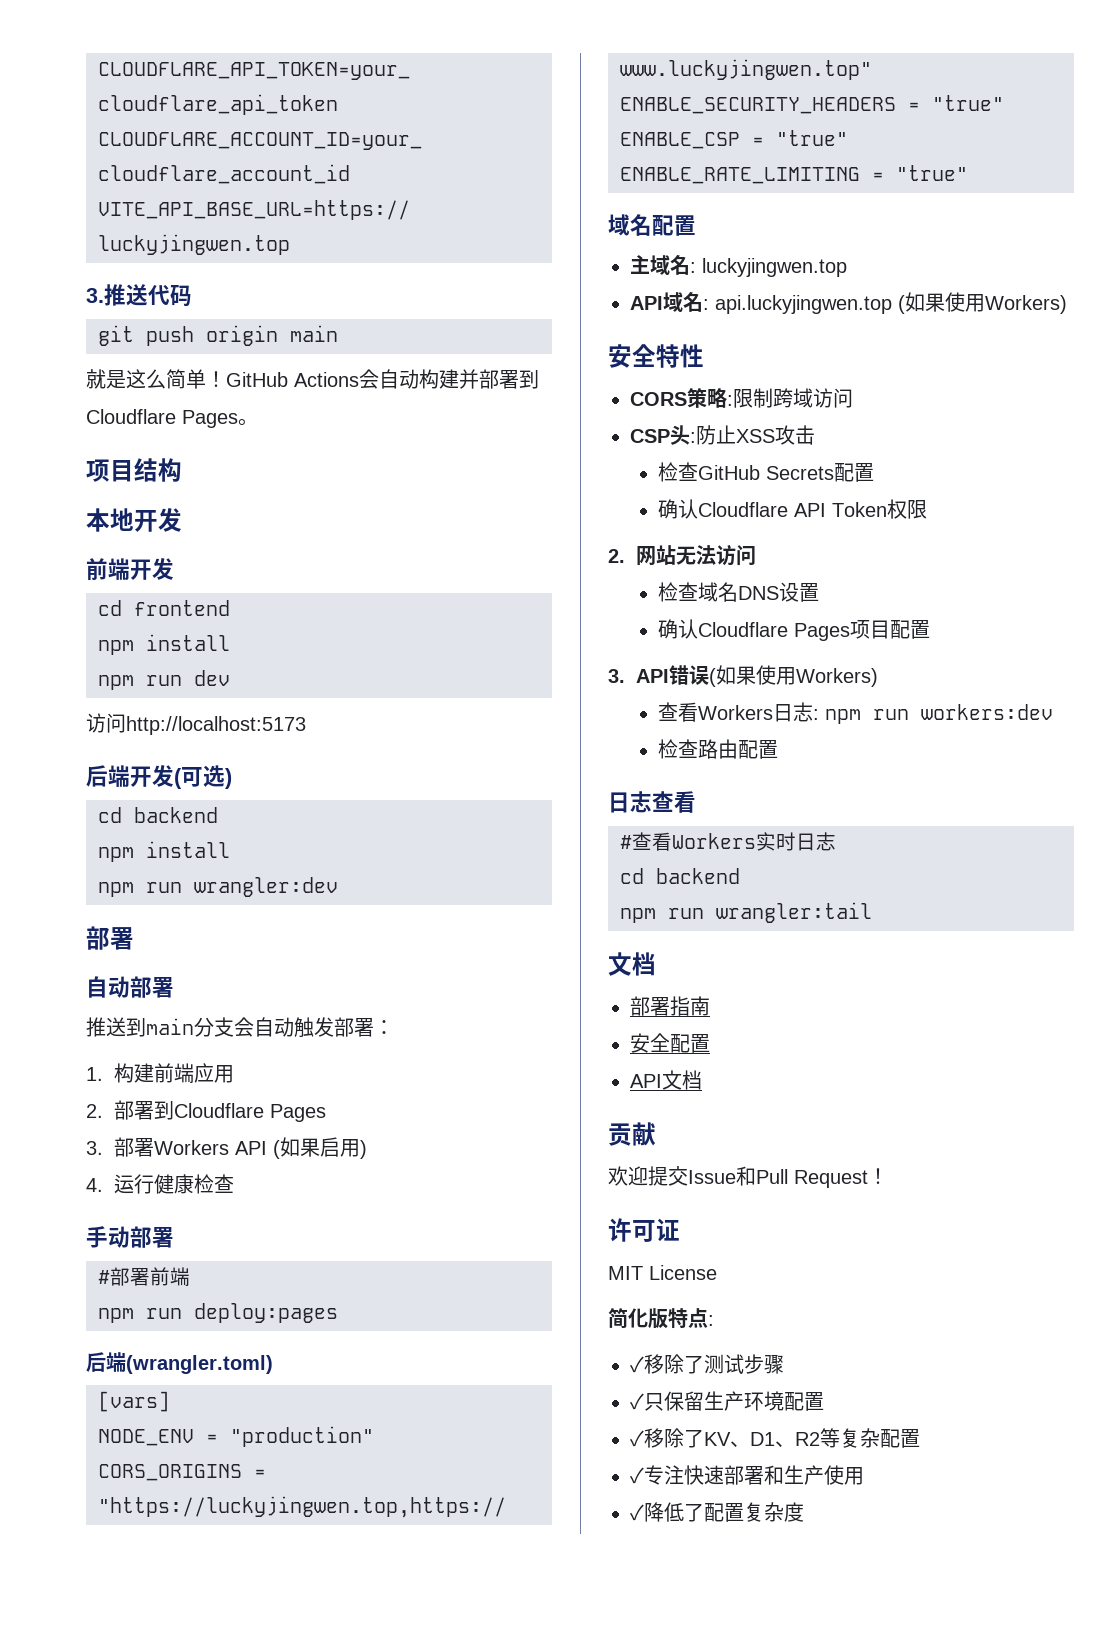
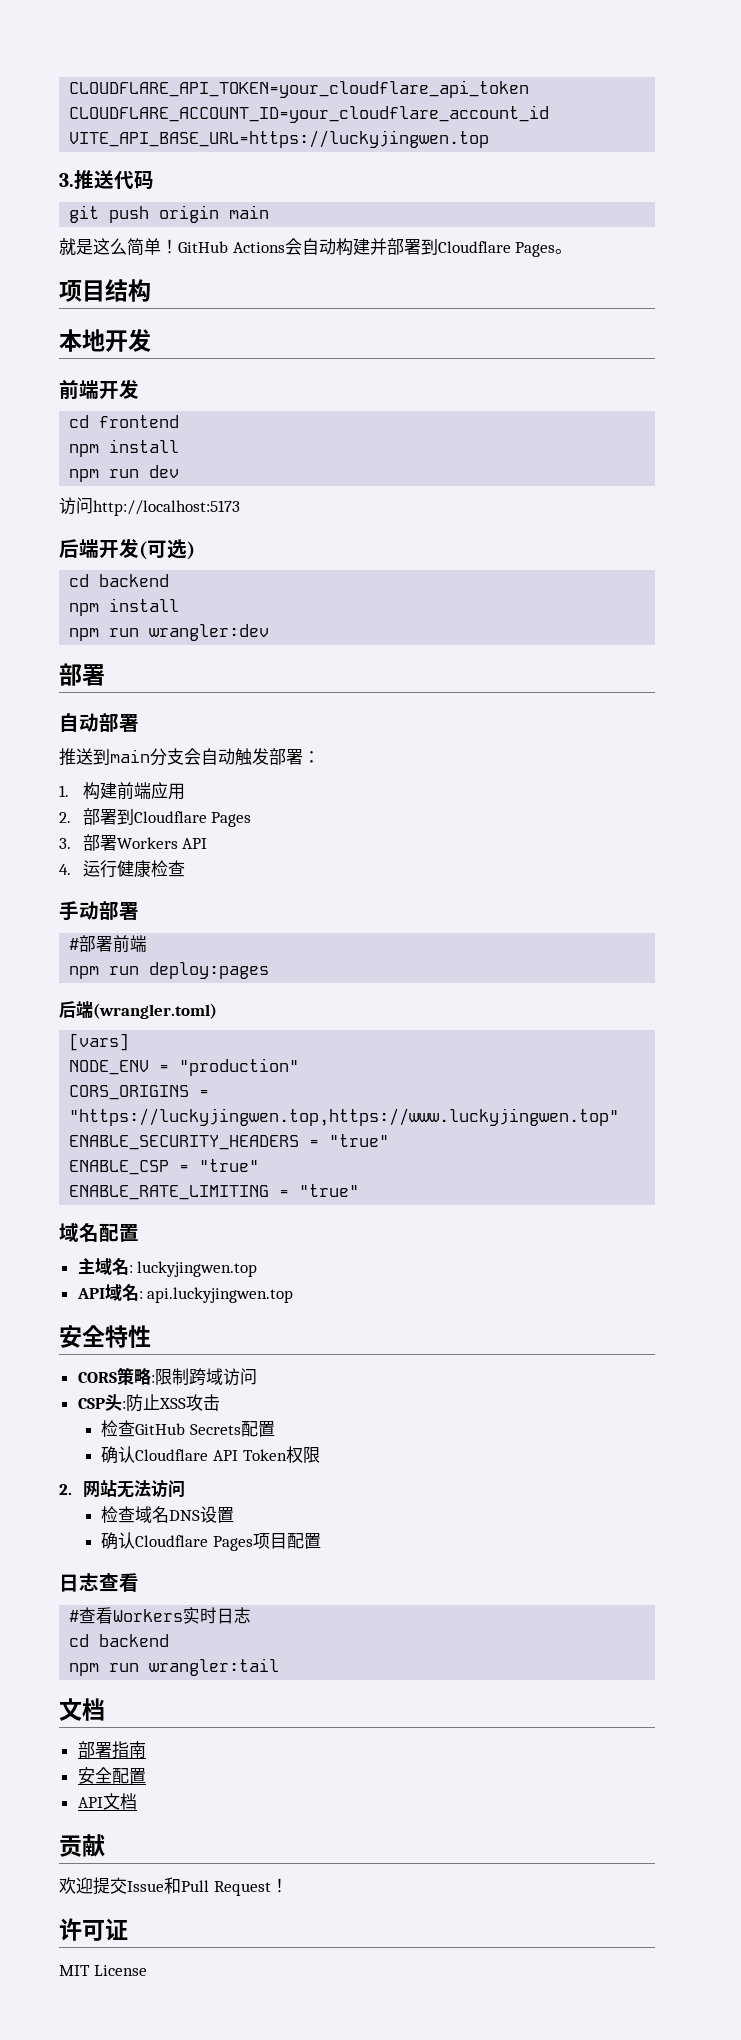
[273,1137,368,1159] (如果启用) -> (208, 843) none
[898,292,1067,314] (如果使用Workers) -> (294, 1295) none
[608,665,879,687] [658,702,1054,724] [658,739,779,759] // 3. API错误(如果使用Workers) // 查看Workers日志: npm run workers:dev // 检查路由配置 -> (321, 1541) none
[608,1308,714,1329] [630,1354,784,1374] [630,1391,824,1411] [630,1428,920,1448] [630,1465,864,1485] [630,1502,804,1522] // 简化版特点: // ✓移除了测试步骤 // ✓只保留生产环境配置 // ✓移除了KV、D1、R2等复杂配置 // ✓专注快速部署和生产使用 // ✓降低了配置复杂度 -> (147, 1970) none

